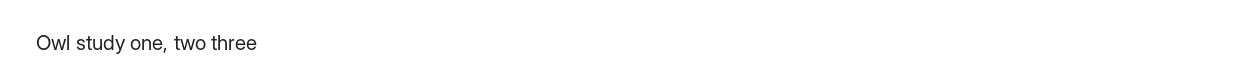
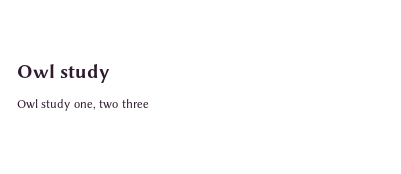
[36,35,126,54] Owl study -> [17,64,111,83] [17,99,71,111] Owl study // Owl study

